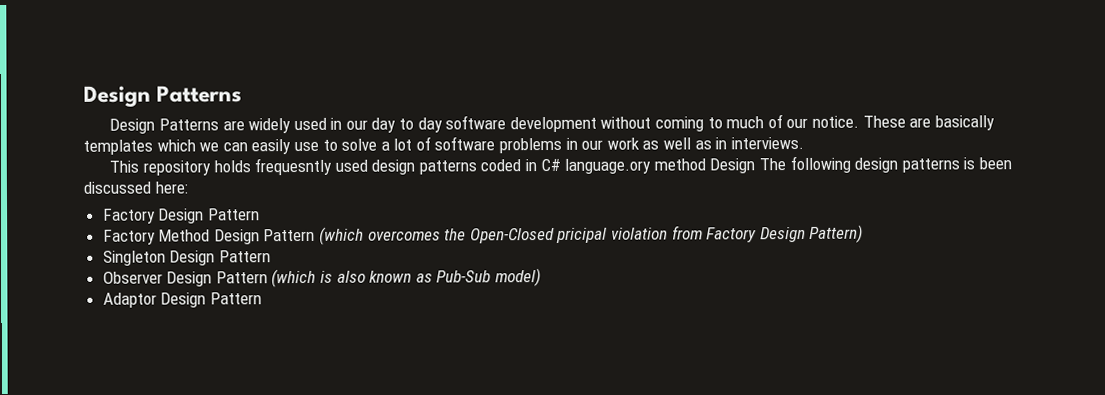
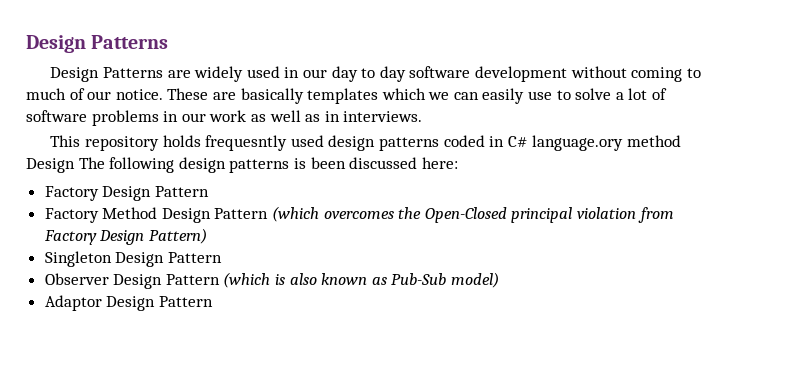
[556,227,608,243] pricipal -> [511,207,573,223] principal

